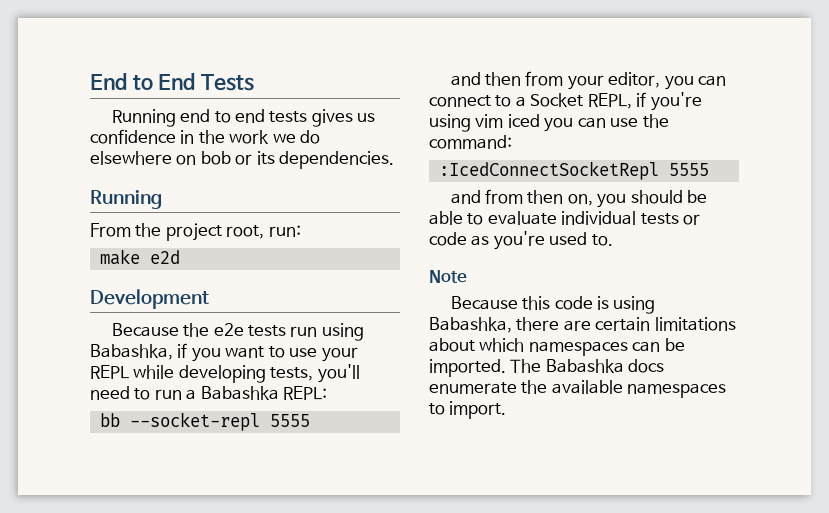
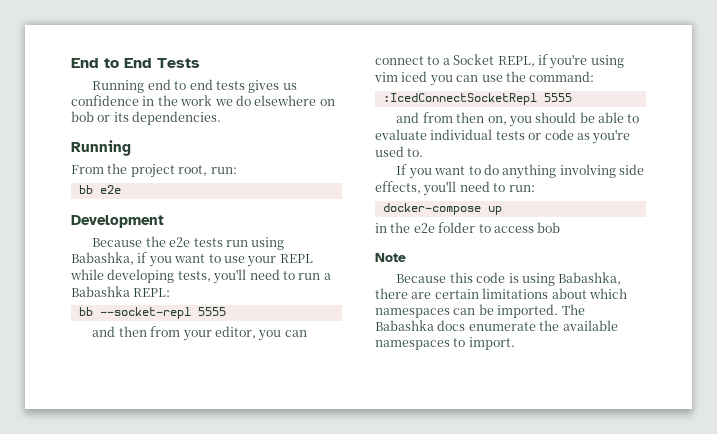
[99,249,180,265] make e2d -> [78,185,121,194] bb e2e
(613, 240) none -> [396,164,645,179] [375,181,535,196] [382,203,502,215] [375,222,561,233] // If you want to do anything involving side effects, you'll need to run: // docker-compose up // in the e2e folder to access bob

